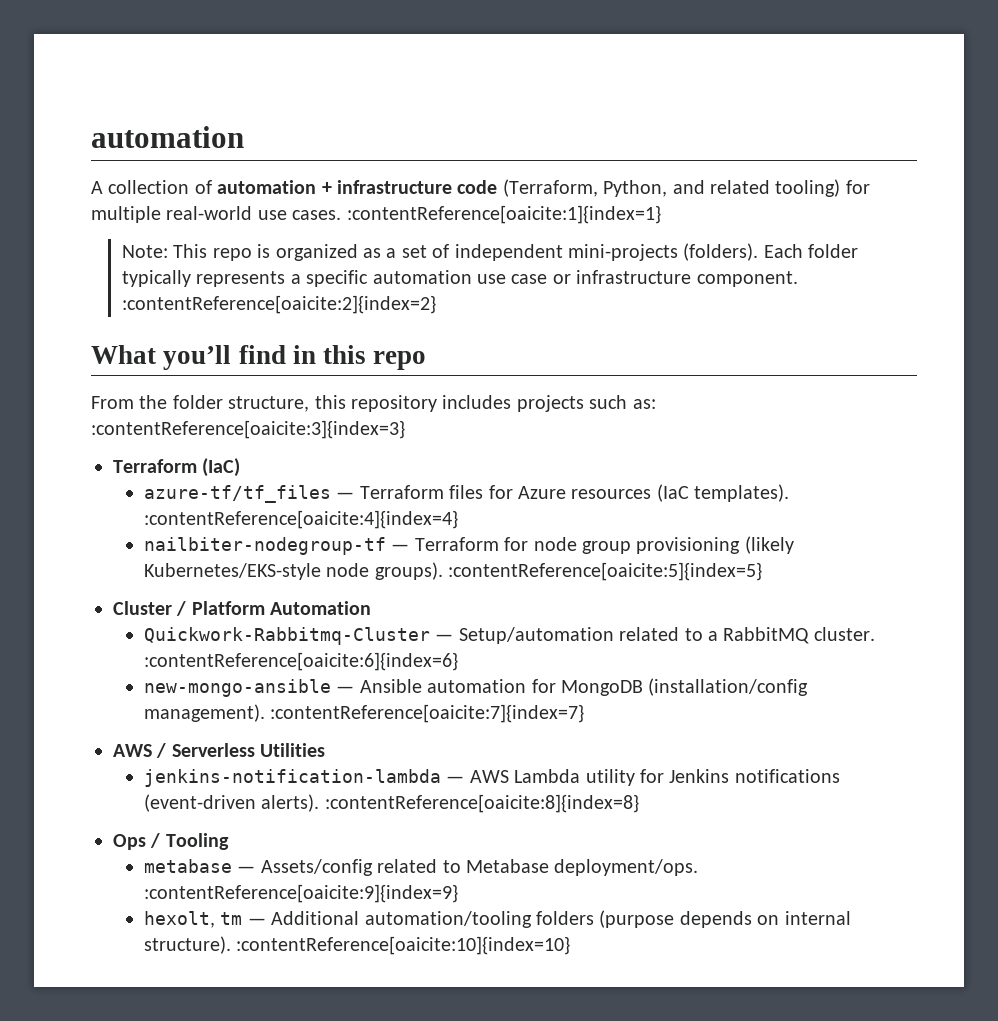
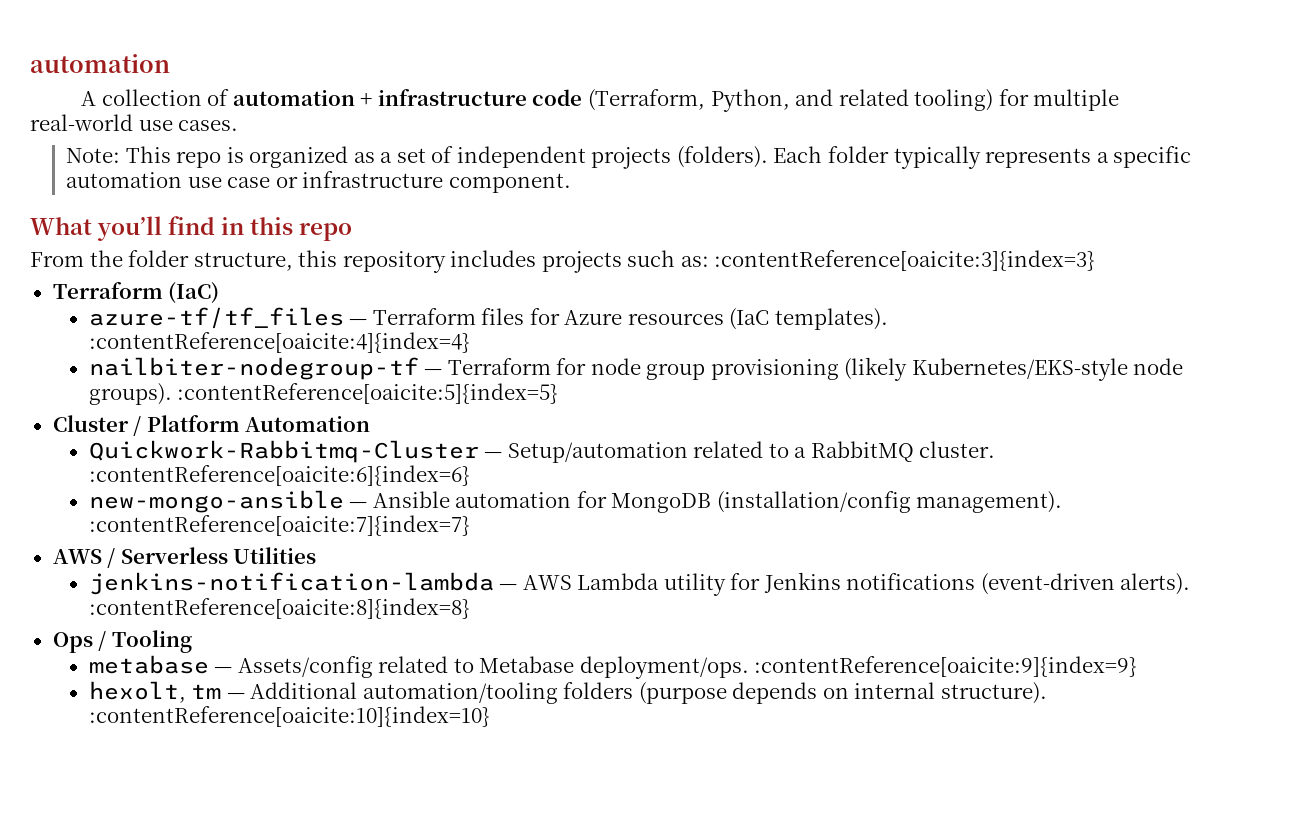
[346,205,661,224] :contentReference[oaicite:1]{index=1} -> (239, 125) none
[568,244,679,261] mini-projects -> [591,147,672,169] projects
[122,295,437,314] :contentReference[oaicite:2]{index=2} -> (571, 183) none

